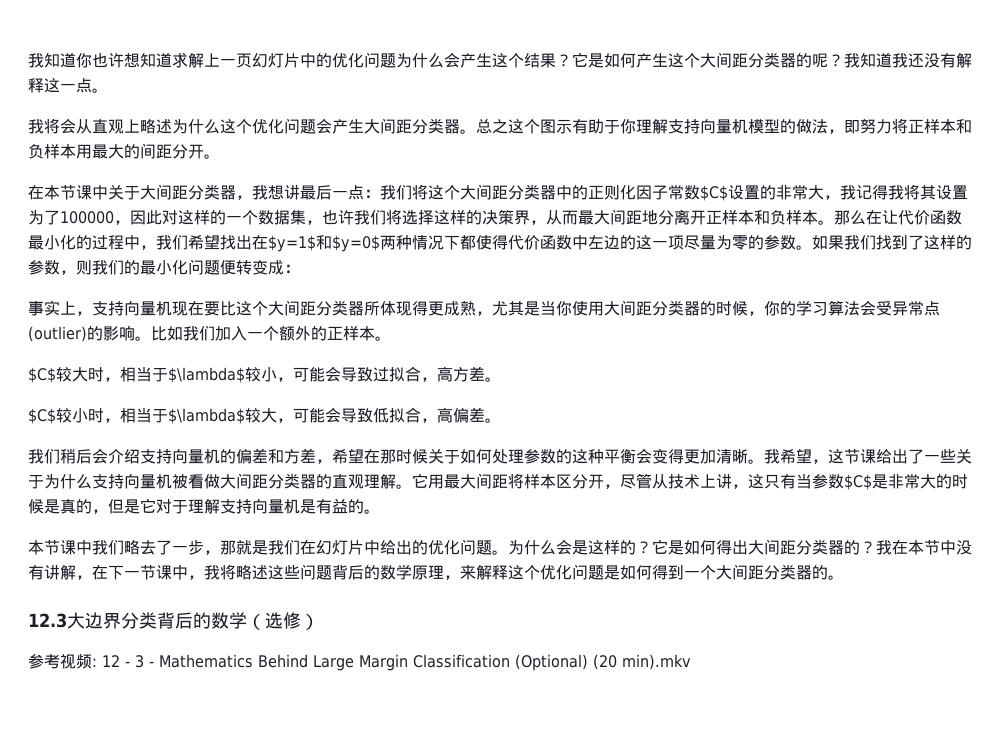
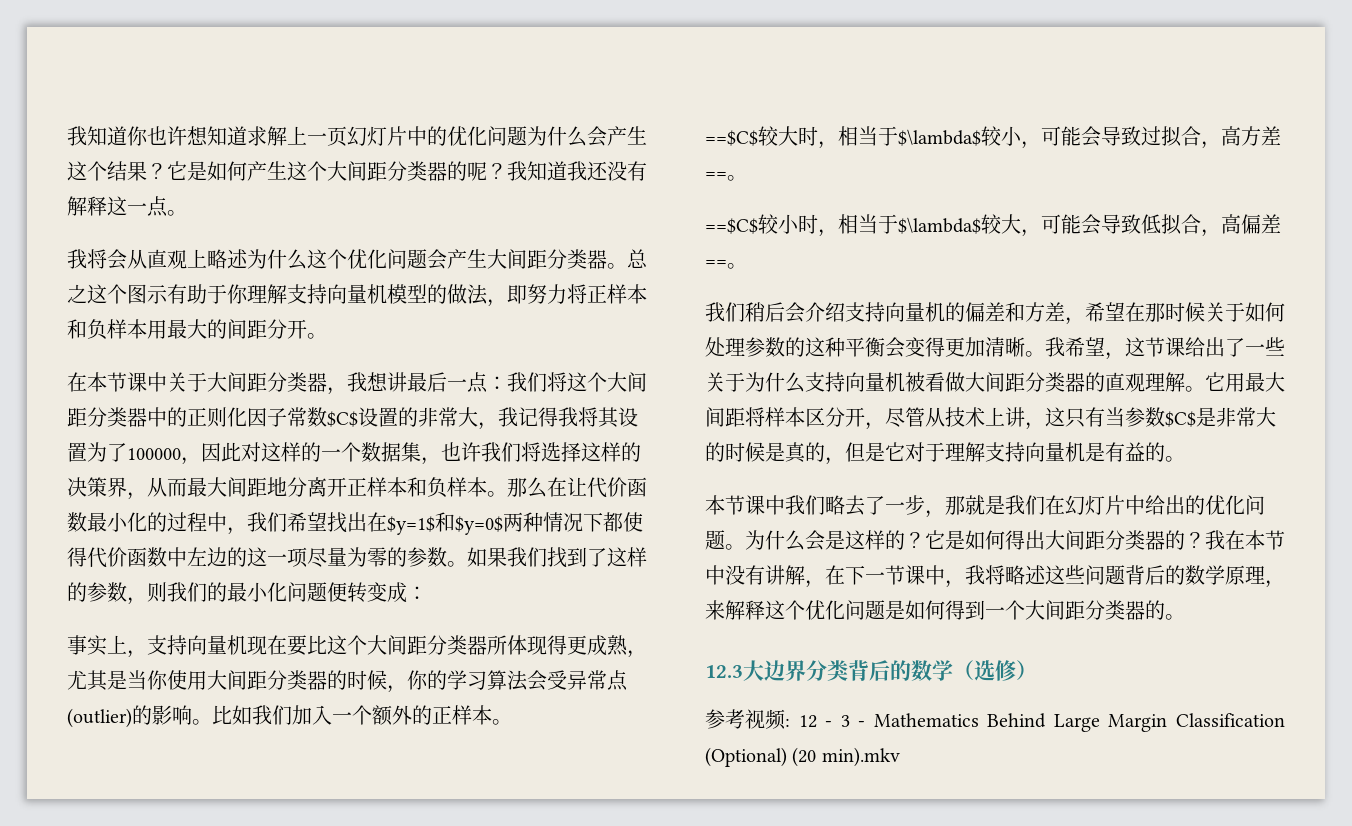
[28,367,56,383] $C$ -> [705,130,758,146] ==$C$
[485,377,501,382] [28,408,56,424] 。 // $C$ -> [705,172,747,181] [705,218,758,234] ==。 // ==$C$
(485, 414) none -> [705,260,727,267] ==

